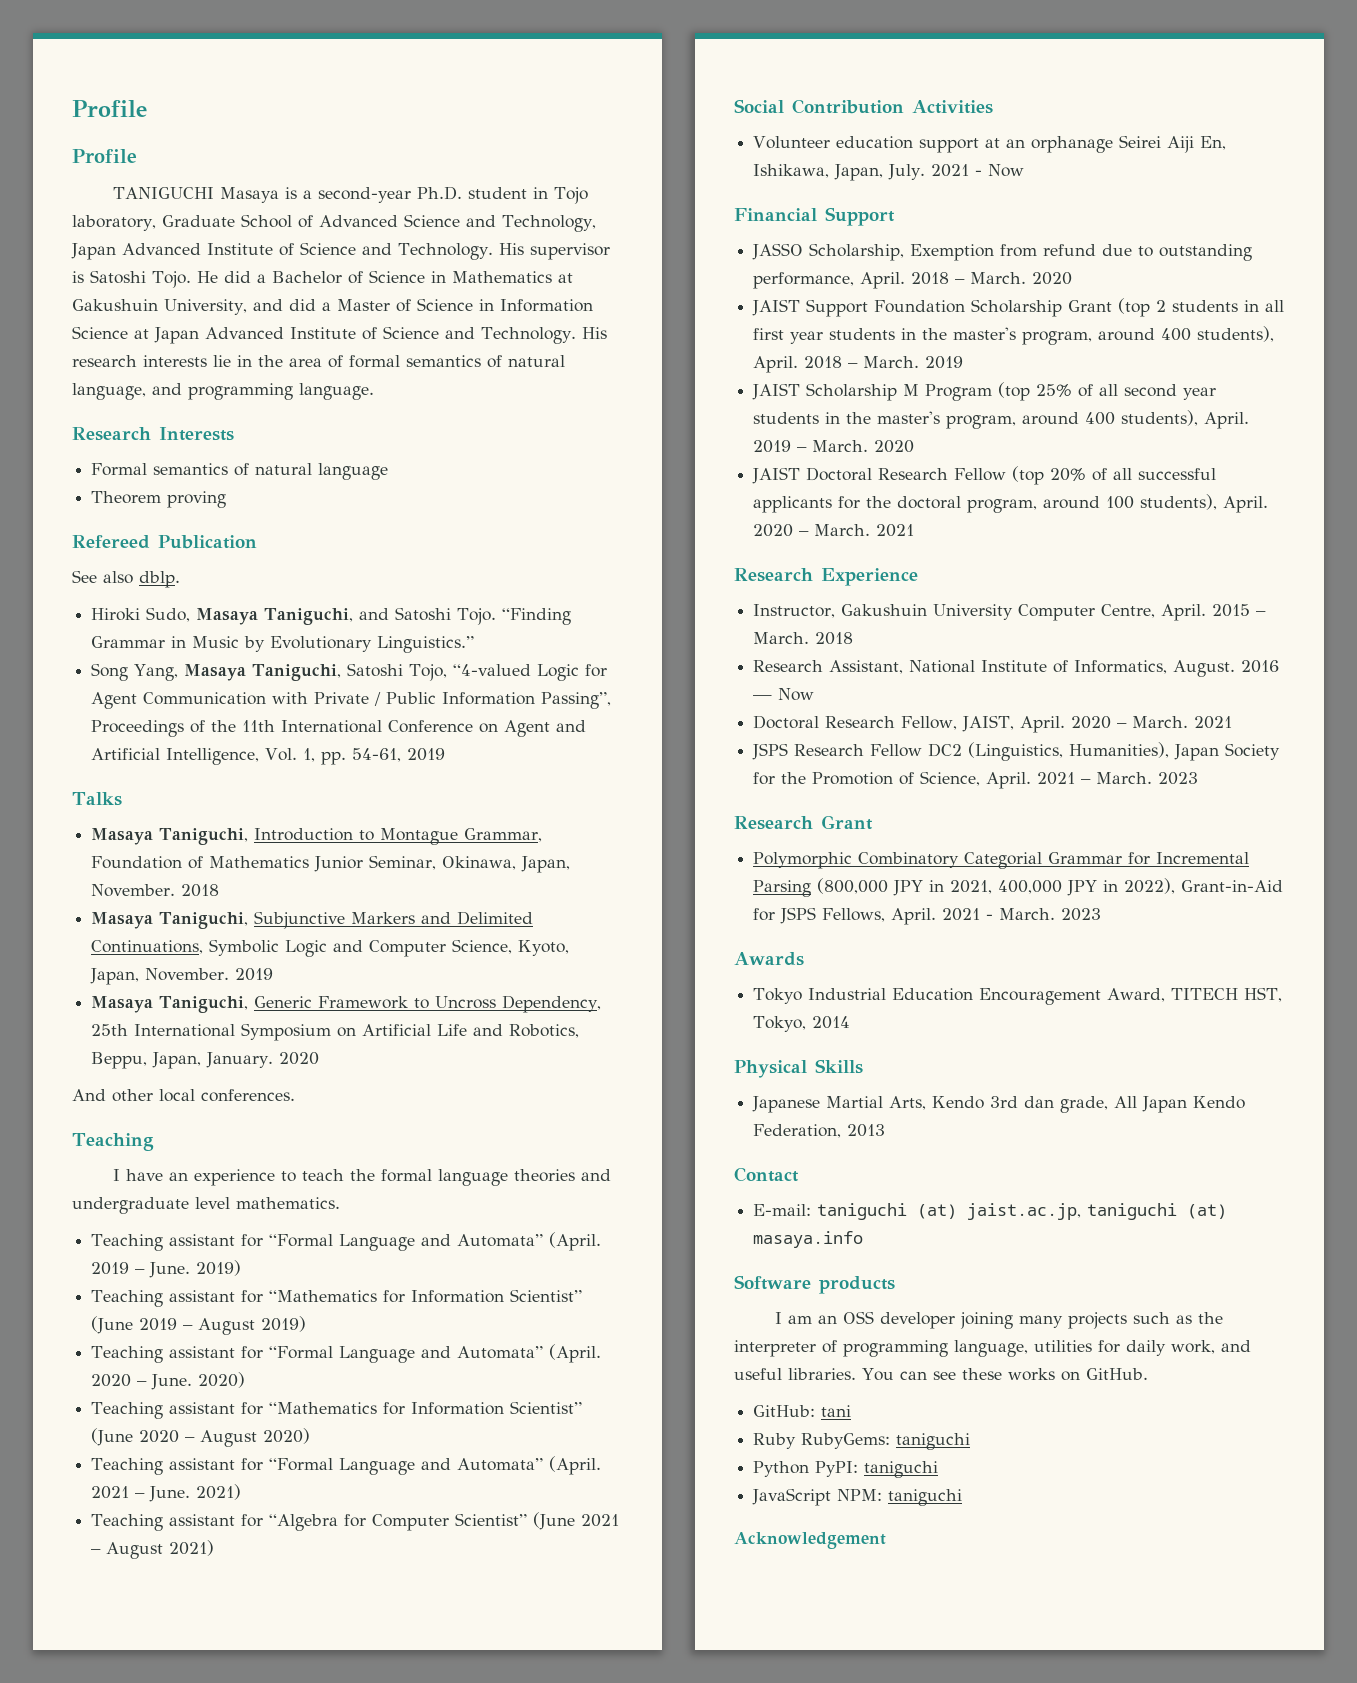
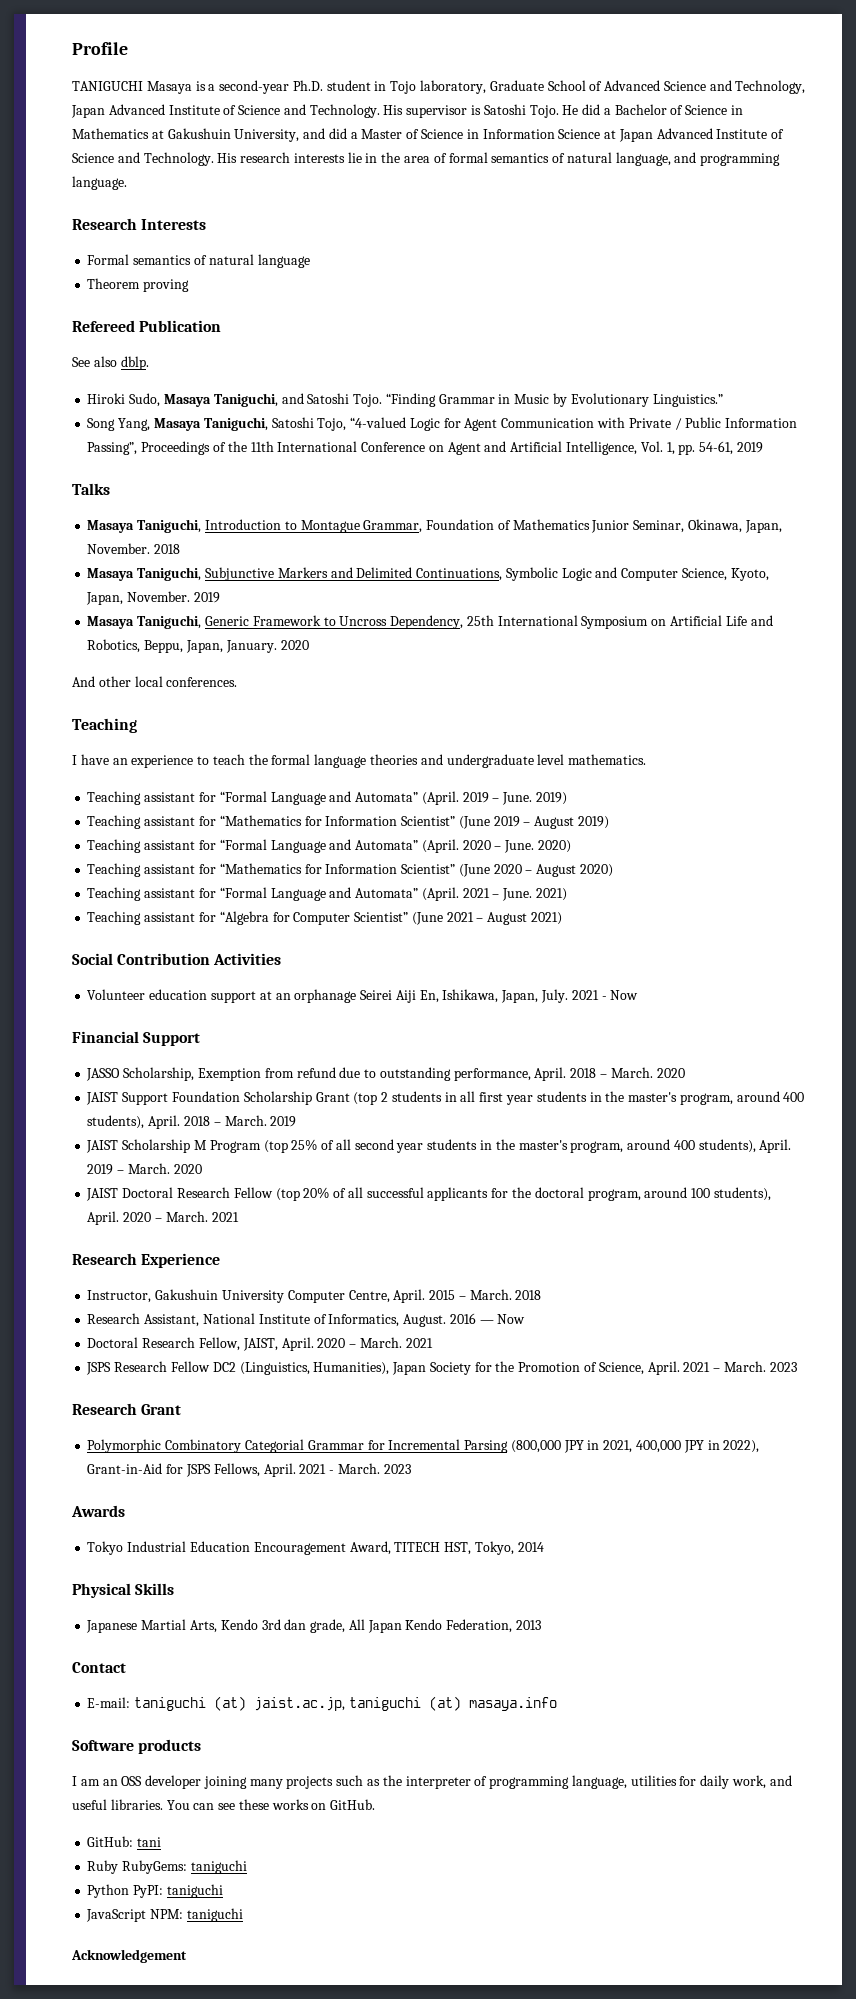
[72,100,147,117] [72,149,137,163] Profile // Profile -> [72,42,128,55] Profile

